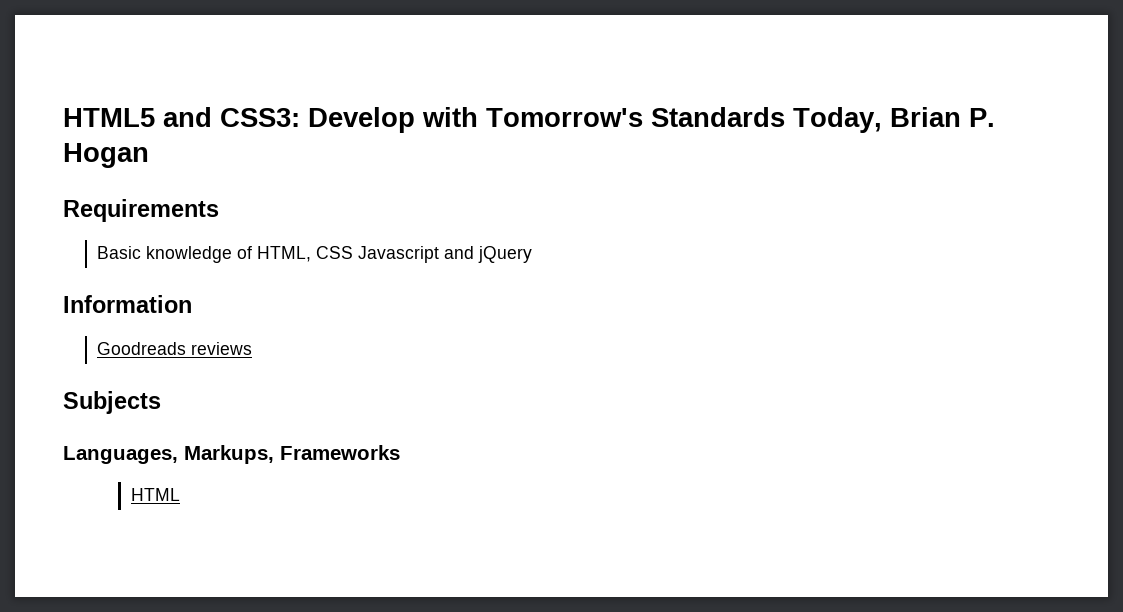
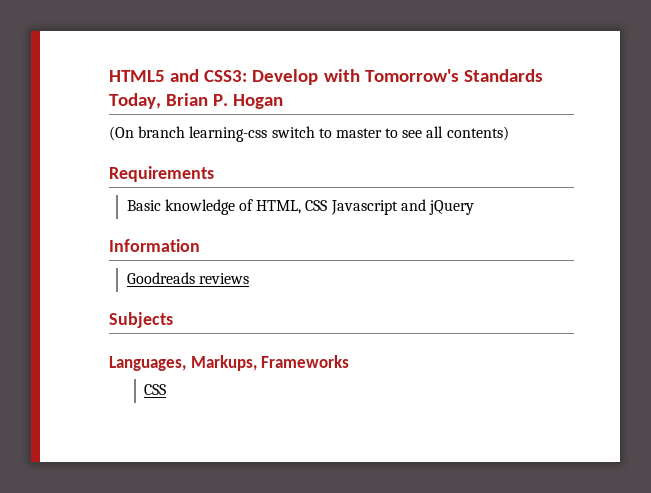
(149, 155) none -> [109,126,509,142] // (On branch learning-css switch to master to see all contents)
[130,488,180,501] HTML -> [144,384,167,395] CSS

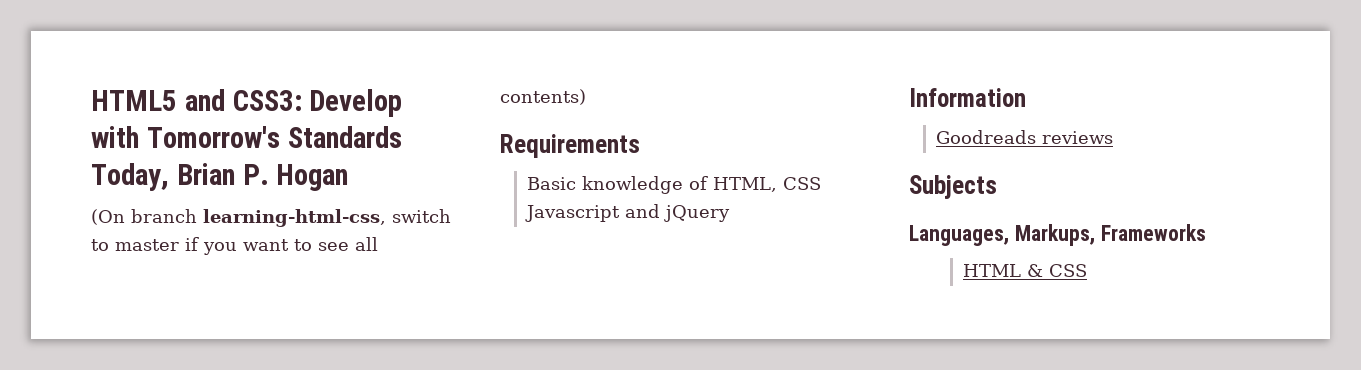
[189,126,268,142] learning-css -> [203,209,386,227] learning-html-css,
(382, 133) none -> [185,237,289,255] if you want
(350, 361) none -> [962,264,1043,277] HTML &

